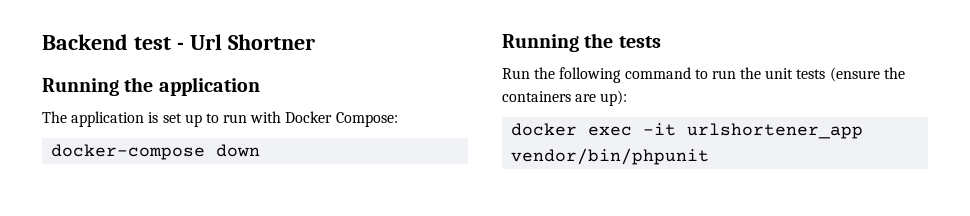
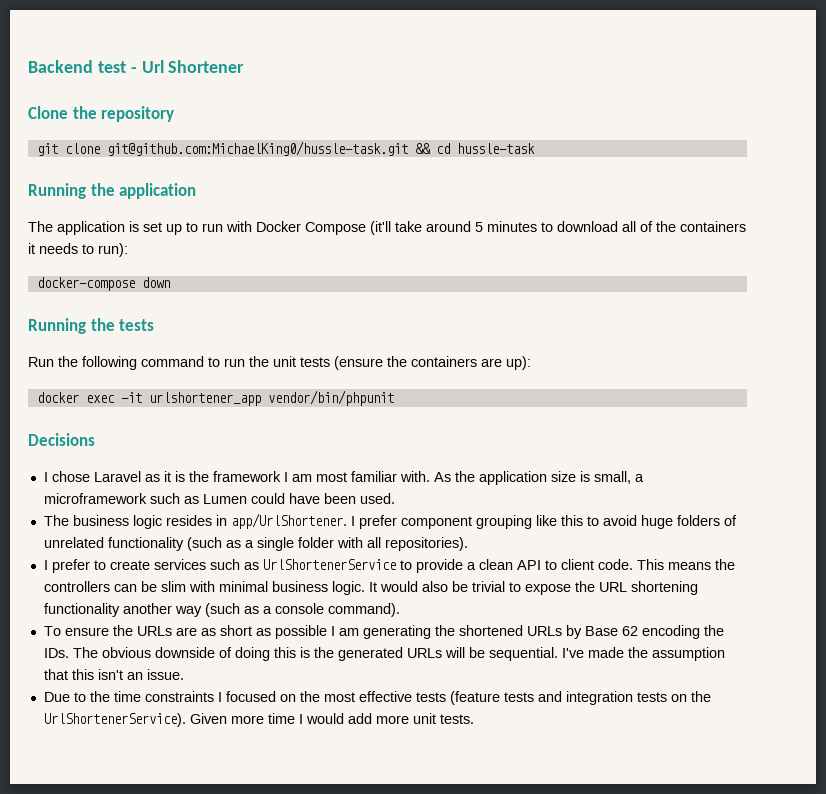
[227,34,315,50] Shortner -> [168,60,245,73] [28,106,175,122] [36,141,535,156] Shortener // Clone the repository // git clone git@github.com:MichaelKing0/hussle-task.git && cd hussle-task
[335,112,398,127] Compose: -> [305,221,746,235] [28,243,128,257] Compose (it'll take around 5 minutes to download all of the containers it needs to run):
(710, 156) none -> [28,433,95,446] [43,471,644,485] [43,493,395,504] [43,513,737,529] [43,537,468,551] [43,559,735,573] [43,581,698,595] [43,603,400,617] [43,625,724,639] [43,647,725,661] [43,669,184,680] [43,691,711,705] [43,713,474,727] // Decisions // I chose Laravel as it is the framework I am most familiar with. As the application size is small, a microframework such as Lumen could have been used. // The business logic resides in app/UrlShortener. I prefer component grouping like this to avoid huge folders of unrelated functionality (such as a single folder with all repositories). // I prefer to create services such as UrlShortenerService to provide a clean API to client code. This means the controllers can be slim with minimal business logic. It would also be trivial to expose the URL shortening functionality another way (such as a console command). // To ensure the URLs are as short as possible I am generating the shortened URLs by Base 62 encoding the IDs. The obvious downside of doing this is the generated URLs will be sequential. I've made the assumption that this isn't an issue. // Due to the time constraints I focused on the most effective tests (feature tests and integration tests on the UrlShortenerService). Given more time I would add more unit tests.

